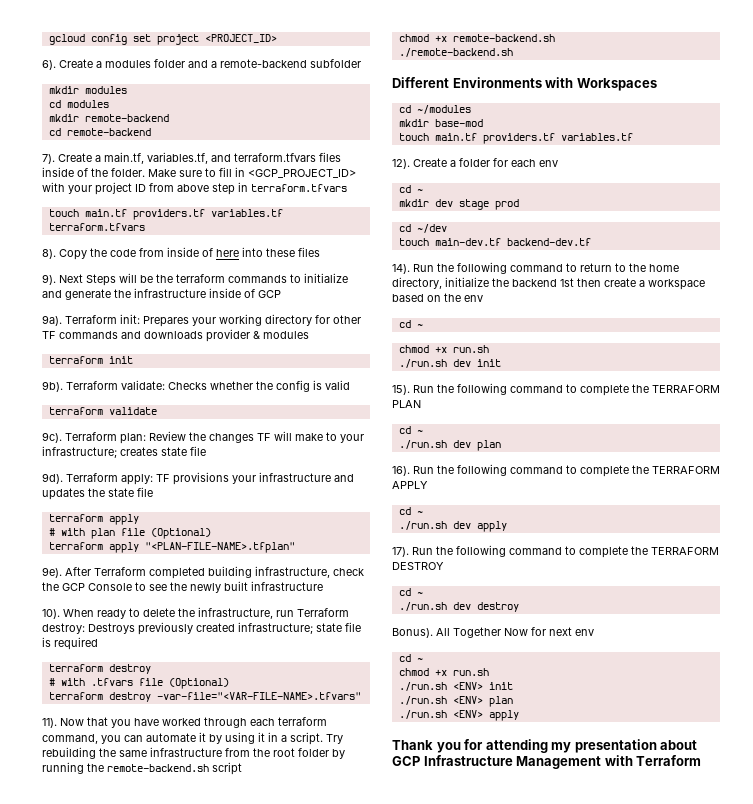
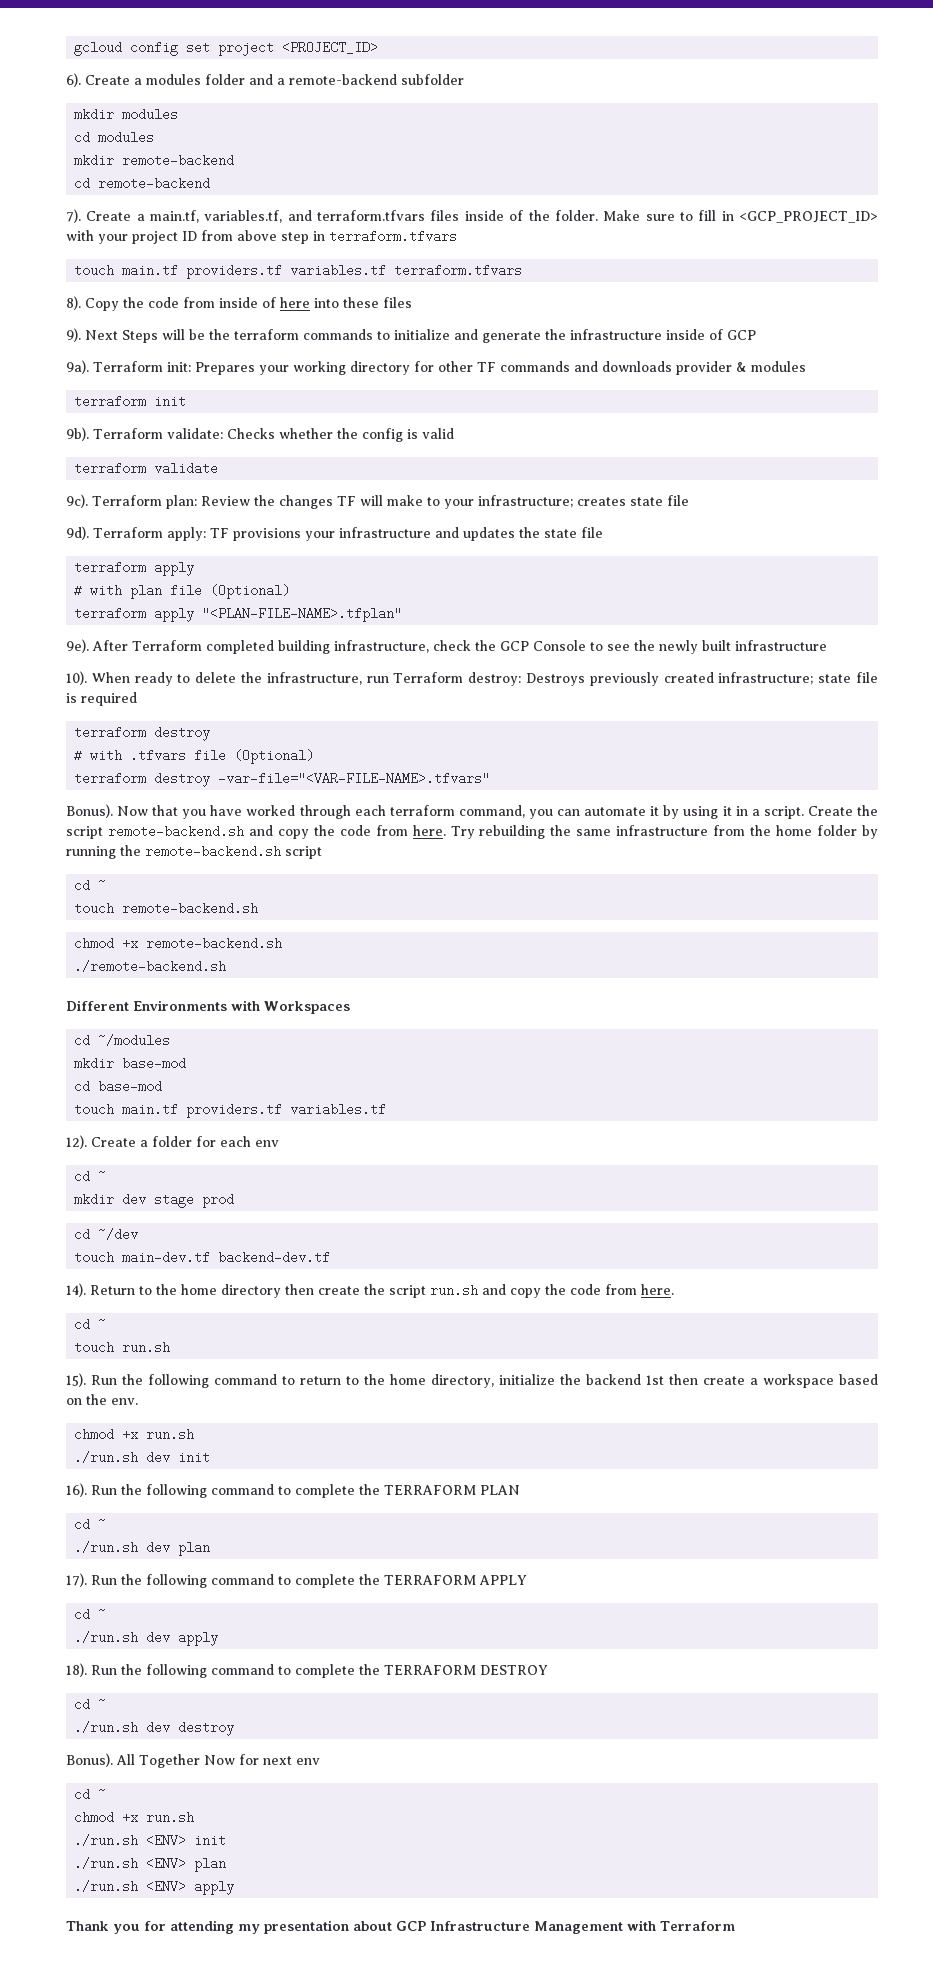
[42,718,57,728] 11). -> [66,804,113,818] Bonus).
(323, 738) none -> [807,805,878,816] [66,825,446,839] Create the script remote-backend.sh and copy the code from here.
[273,748,295,757] root -> [776,825,813,836] home
(242, 768) none -> [74,879,107,892] [74,902,259,915] // cd ~ // touch remote-backend.sh
(483, 123) none -> [74,1080,163,1093] // cd base-mod
(410, 269) none -> [90,1284,674,1298] [74,1318,107,1331] [74,1341,171,1354] [66,1373,86,1387] Return to the home directory then create the script run.sh and copy the code from here. // cd ~ // touch run.sh // 15).
[464,295,483,302] [398,320,423,328] env // cd ~ -> [111,1398,138,1405] env.
[392,385,410,395] 15). -> [66,1483,87,1497] 16).
[392,466,410,476] 16). -> [66,1573,87,1587] 17).
[392,547,409,557] 17). -> [66,1663,87,1677] 18).

